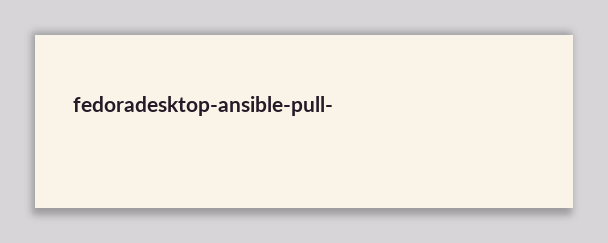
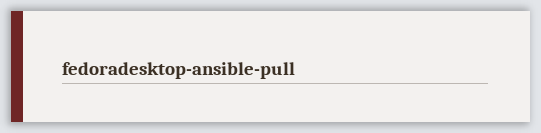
[73,96,333,116] fedoradesktop-ansible-pull- -> [62,62,295,79] fedoradesktop-ansible-pull

